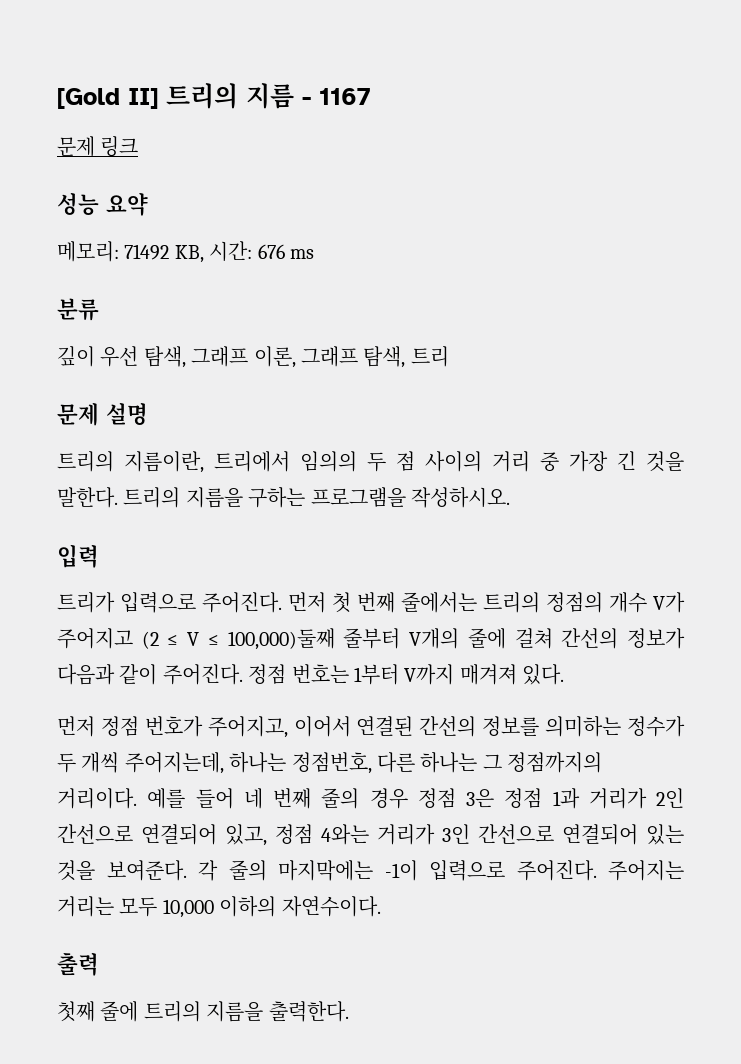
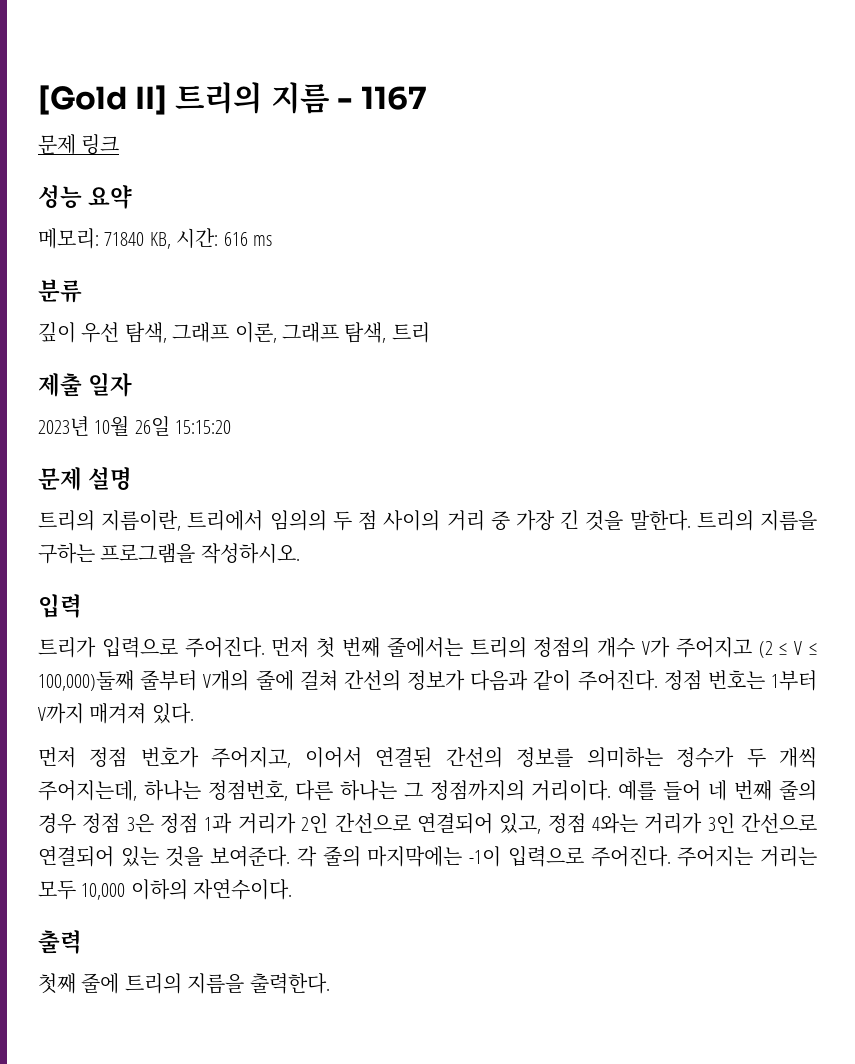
[124,244,170,260] 71492 -> [104,232,145,246] 71840
[257,244,285,259] 676 -> [223,232,248,246] 616
(449, 356) none -> [38,373,133,397] [38,415,232,436] // 제출 일자 // 2023년 10월 26일 15:15:20

